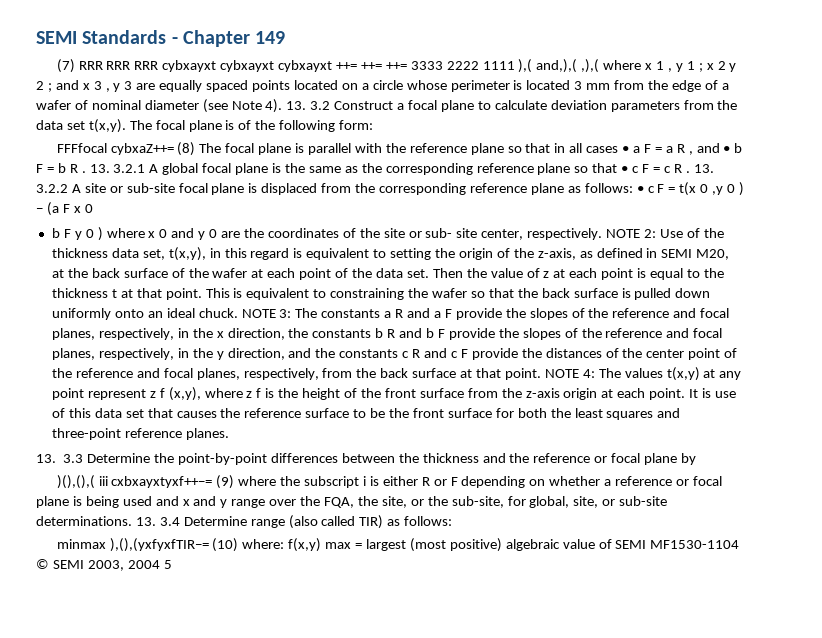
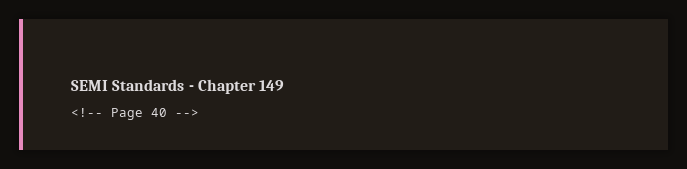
[56,59,737,73] [36,80,729,92] [36,99,738,113] [36,119,374,133] [56,142,743,156] [36,163,714,175] [36,182,744,196] [36,202,93,216] [51,227,724,241] [51,247,730,261] [51,268,724,280] [51,288,711,300] [51,308,730,320] [51,328,723,340] [51,348,738,360] [51,367,742,381] [51,387,736,401] [51,408,681,420] [51,428,229,440] [36,453,697,465] [56,475,722,489] [36,496,668,508] [36,515,453,529] [56,538,740,552] [36,559,172,571] (7) RRR RRR RRR cybxayxt cybxayxt cybxayxt ++= ++= ++= 3333 2222 1111 ),( and,),( ,),( where x 1 , y 1 ; x 2 y 2 ; and x 3 , y 3 are equally spaced points located on a circle whose perimeter is located 3 mm from the edge of a wafer of nominal diameter (see Note 4). 13. 3.2 Construct a focal plane to calculate deviation parameters from the data set t(x,y). The focal plane is of the following form: // FFFfocal cybxaZ++= (8) The focal plane is parallel with the reference plane so that in all cases • a F = a R , and • b F = b R . 13. 3.2.1 A global focal plane is the same as the corresponding reference plane so that • c F = c R . 13. 3.2.2 A site or sub-site focal plane is displaced from the corresponding reference plane as follows: • c F = t(x 0 ,y 0 ) − (a F x 0 // b F y 0 ) where x 0 and y 0 are the coordinates of the site or sub- site center, respectively. NOTE 2: Use of the thickness data set, t(x,y), in this regard is equivalent to setting the origin of the z-axis, as defined in SEMI M20, at the back surface of the wafer at each point of the data set. Then the value of z at each point is equal to the thickness t at that point. This is equivalent to constraining the wafer so that the back surface is pulled down uniformly onto an ideal chuck. NOTE 3: The constants a R and a F provide the slopes of the reference and focal planes, respectively, in the x direction, the constants b R and b F provide the slopes of the reference and focal planes, respectively, in the y direction, and the constants c R and c F provide the distances of the center point of the reference and focal planes, respectively, from the back surface at that point. NOTE 4: The values t(x,y) at any point represent z f (x,y), where z f is the height of the front surface from the z-axis origin at each point. It is use of this data set that causes the reference surface to be the front surface for both the least squares and three-point reference planes. // 13. 3.3 Determine the point-by-point differences between the thickness and the reference or focal plane by // )(),(),( iii cxbxayxtyxf++−= (9) where the subscript i is either R or F depending on whether a reference or focal plane is being used and x and y range over the FQA, the site, or the sub-site, for global, site, or sub-site determinations. 13. 3.4 Determine range (also called TIR) as follows: // minmax ),(),(yxfyxfTIR−= (10) where: f(x,y) max = largest (most positive) algebraic value of SEMI MF1530-1104 © SEMI 2003, 2004 5 -> [71,108,199,120] <!-- Page 40 -->

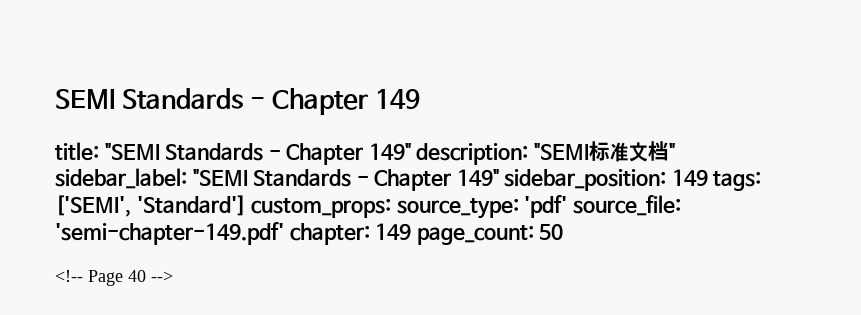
(285, 85) none -> [55,141,675,165] [55,168,762,191] [55,195,681,219] [55,222,564,245] // title: "SEMI Standards - Chapter 149" description: "SEMI标准文档" sidebar_label: "SEMI Standards - Chapter 149" sidebar_position: 149 tags: ['SEMI', 'Standard'] custom_props: source_type: 'pdf' source_file: 'semi-chapter-149.pdf' chapter: 149 page_count: 50

